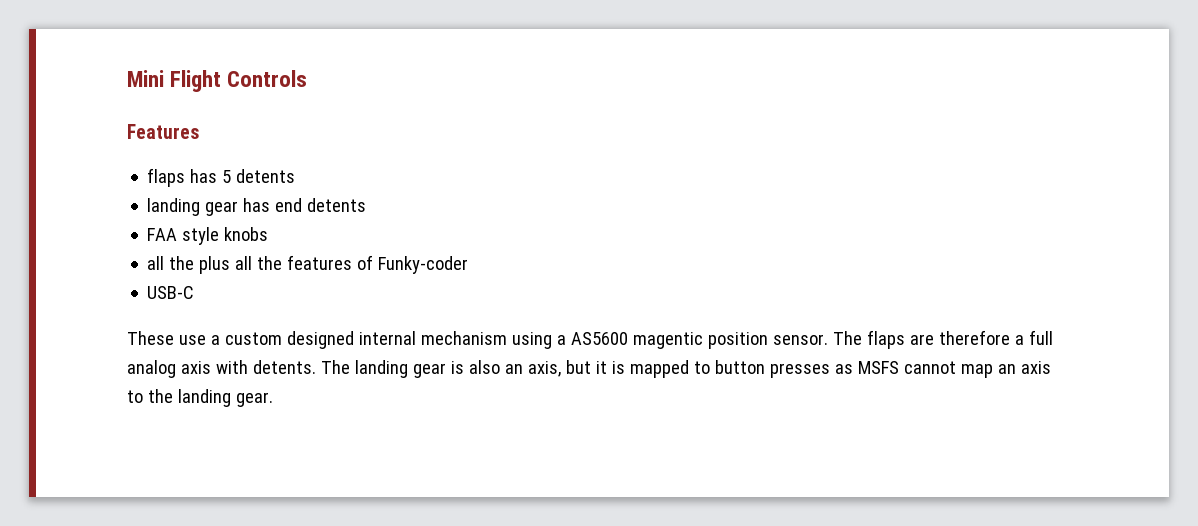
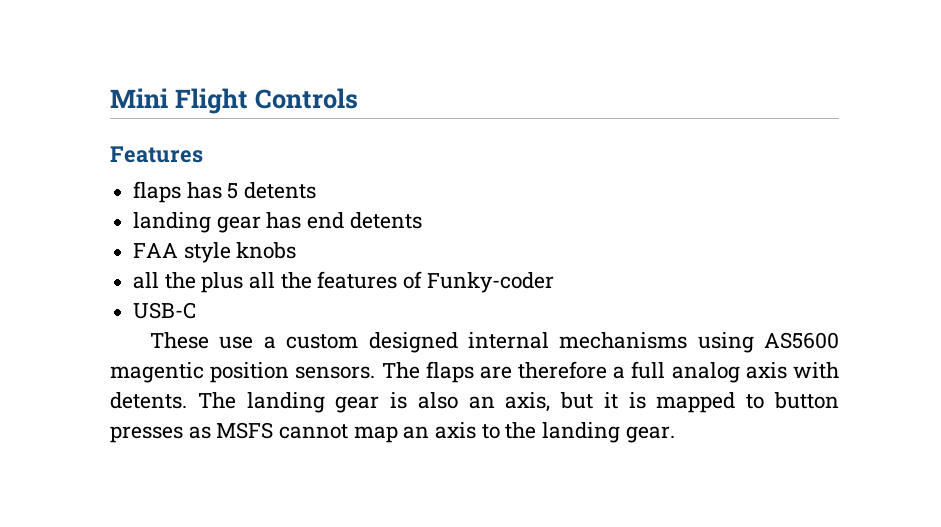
[420,331,566,349] mechanism using a -> [559,332,754,353] mechanisms using
[772,334,828,345] sensor. -> [295,366,376,379] sensors.

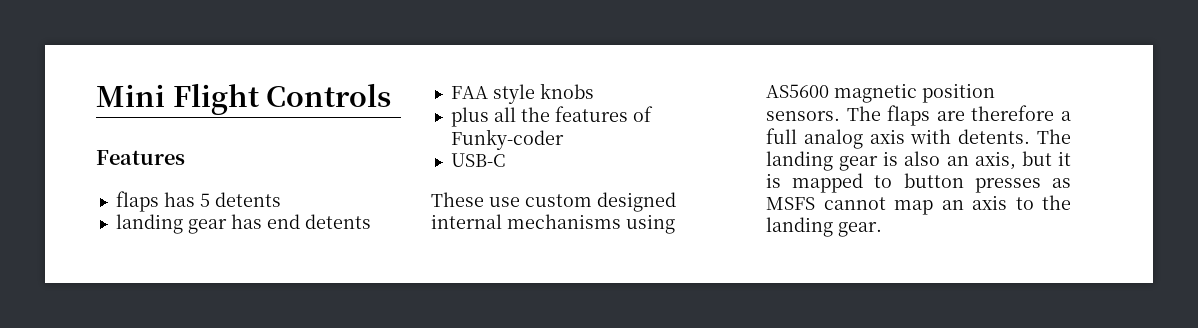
[133,272,196,289] all the -> (594, 91) none
[263,336,276,349] a -> (520, 202) none
[110,362,204,383] magentic -> [834,83,917,103] magnetic

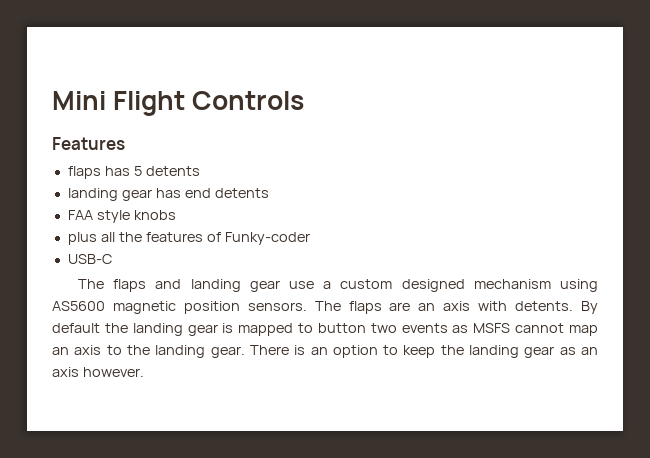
[431,192,676,212] [431,214,621,229] These use custom designed internal mechanisms -> [77,279,551,292] The flaps and landing gear use a custom designed mechanism
[971,105,1071,121] [766,128,1071,149] [766,151,1071,171] therefore a full analog axis with detents. The landing gear is also an axis, but it -> [418,301,599,314] [52,323,218,336] an axis with detents. By default the landing gear
[974,178,1041,193] presses -> [370,323,448,333] two events
(882, 229) none -> [249,345,598,358] [52,367,144,377] There is an option to keep the landing gear as an axis however.

